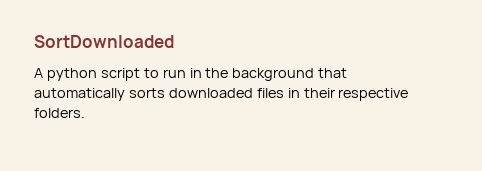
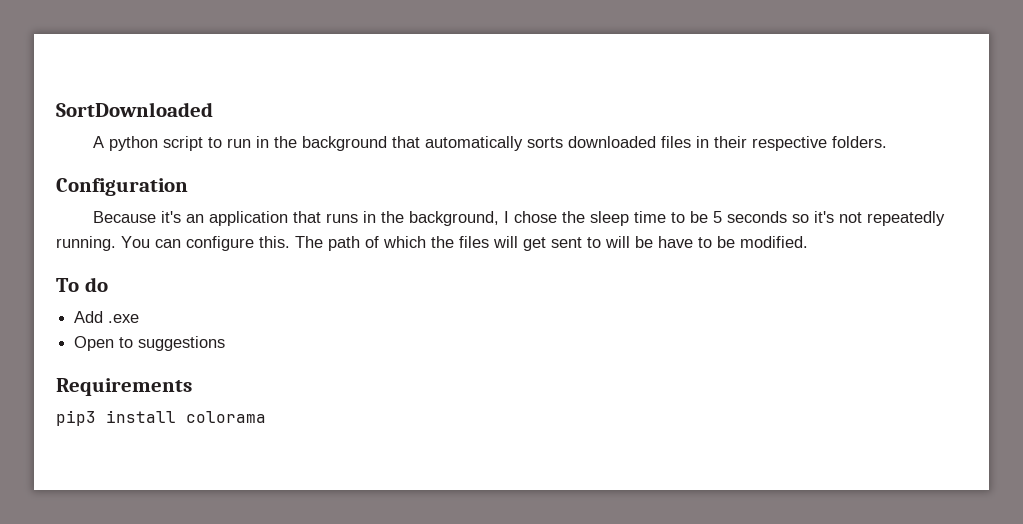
(85, 113) none -> [56,178,188,196] [93,211,946,226] [56,236,808,251] [56,277,108,292] [74,311,140,323] [74,336,226,351] [56,378,192,396] [56,410,266,426] // Configuration // Because it's an application that runs in the background, I chose the sleep time to be 5 seconds so it's not repeatedly running. You can configure this. The path of which the files will get sent to will be have to be modified. // To do // Add .exe // Open to suggestions // Requirements // pip3 install colorama

